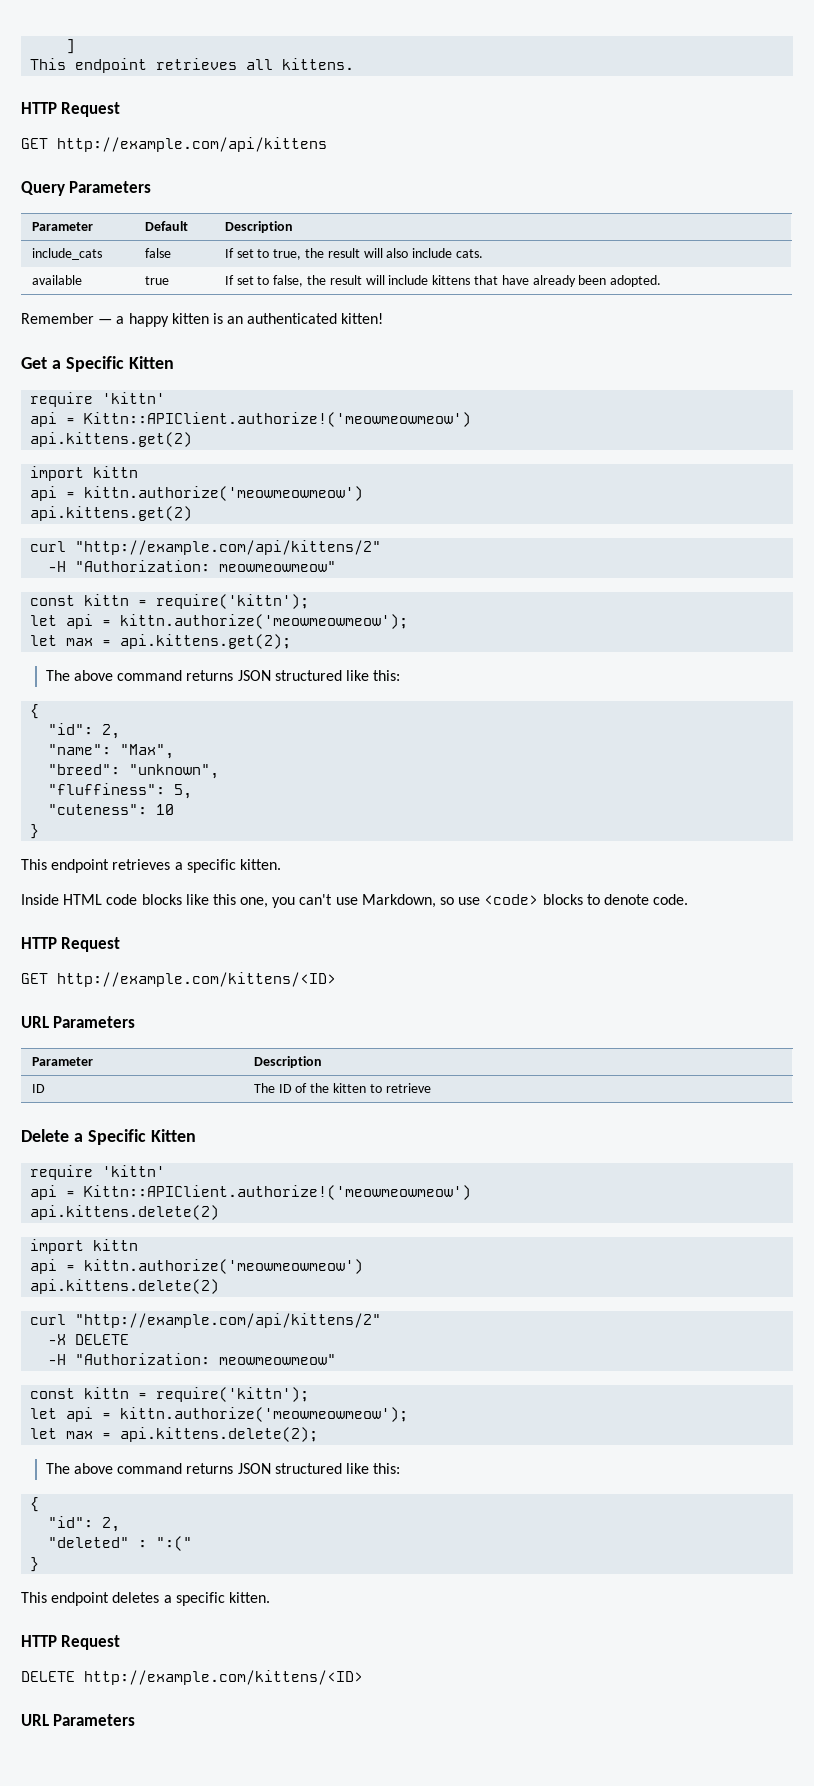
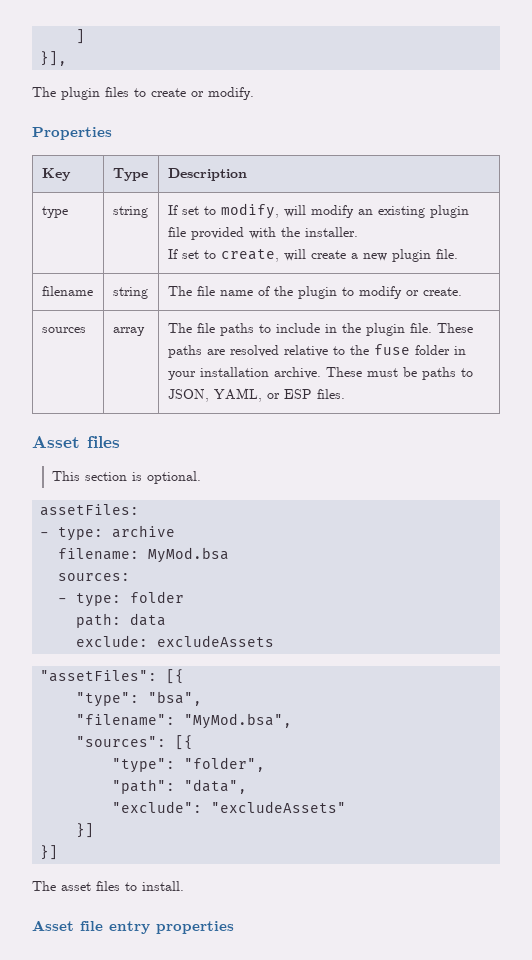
[30,58,355,73] [21,102,121,117] [21,137,327,152] [21,181,152,196] [31,222,93,231] [144,221,188,231] [224,221,293,233] [31,248,102,260] [144,248,171,258] [224,248,483,260] [31,275,82,285] [144,276,169,285] [224,275,662,287] [21,313,384,327] [21,356,174,372] [30,392,166,407] [30,412,472,427] [30,432,193,447] [30,466,139,481] [30,486,364,501] [30,506,193,521] [30,540,382,555] [48,560,337,572] [30,594,310,609] [30,614,409,629] [30,634,292,649] [45,670,401,681] [30,704,40,719] [48,723,121,739] [48,744,175,759] [48,764,220,779] [48,783,193,799] [48,804,175,815] [30,824,40,839] [21,859,281,873] [21,894,689,908] [21,937,121,952] [21,972,336,987] [21,1016,136,1028] [31,1057,93,1066] [253,1056,322,1068] [31,1084,45,1093] [253,1083,431,1093] [21,1129,196,1145] [30,1165,166,1180] [30,1185,472,1200] [30,1205,220,1220] [30,1239,139,1254] [30,1259,364,1274] [30,1279,220,1294] [30,1313,382,1328] [48,1334,130,1345] [48,1353,337,1365] [30,1387,310,1402] [30,1407,409,1422] [30,1427,319,1442] [45,1463,401,1474] [30,1497,40,1512] [48,1516,121,1532] [48,1536,193,1551] [30,1557,40,1572] [21,1592,270,1606] [21,1635,121,1650] [21,1670,363,1685] [21,1714,136,1726] This endpoint retrieves all kittens. // HTTP Request // GET http://example.com/api/kittens // Query Parameters // Parameter | Default | Description // include_cats | false | If set to true, the result will also include cats. // available | true | If set to false, the result will include kittens that have already been adopted. // Remember — a happy kitten is an authenticated kitten! // Get a Specific Kitten // require 'kittn' // api = Kittn::APIClient.authorize!('meowmeowmeow') // api.kittens.get(2) // import kittn // api = kittn.authorize('meowmeowmeow') // api.kittens.get(2) // curl "http://example.com/api/kittens/2" // -H "Authorization: meowmeowmeow" // const kittn = require('kittn'); // let api = kittn.authorize('meowmeowmeow'); // let max = api.kittens.get(2); // The above command returns JSON structured like this: // { // "id": 2, // "name": "Max", // "breed": "unknown", // "fluffiness": 5, // "cuteness": 10 // } // This endpoint retrieves a specific kitten. // Inside HTML code blocks like this one, you can't use Markdown, so use <code> blocks to denote code. // HTTP Request // GET http://example.com/kittens/<ID> // URL Parameters // Parameter | Description // ID | The ID of the kitten to retrieve // Delete a Specific Kitten // require 'kittn' // api = Kittn::APIClient.authorize!('meowmeowmeow') // api.kittens.delete(2) // import kittn // api = kittn.authorize('meowmeowmeow') // api.kittens.delete(2) // curl "http://example.com/api/kittens/2" // -X DELETE // -H "Authorization: meowmeowmeow" // const kittn = require('kittn'); // let api = kittn.authorize('meowmeowmeow'); // let max = api.kittens.delete(2); // The above command returns JSON structured like this: // { // "id": 2, // "deleted" : ":(" // } // This endpoint deletes a specific kitten. // HTTP Request // DELETE http://example.com/kittens/<ID> // URL Parameters -> [40,51,68,66] [32,87,254,100] [32,127,112,140] [41,168,71,181] [112,168,148,181] [167,168,247,181] [41,206,68,218] [112,206,148,218] [167,203,469,219] [167,227,358,240] [167,249,458,262] [41,286,93,296] [112,287,148,299] [167,286,462,299] [41,327,86,333] [112,327,145,336] [167,323,473,336] [167,344,466,358] [167,367,473,380] [167,388,345,402] [32,436,120,448] [51,471,201,484] [40,504,140,516] [40,525,176,541] [58,547,230,563] [58,573,131,581] [58,591,185,607] [76,613,167,628] [76,635,275,647] [40,669,185,684] [76,691,203,707] [76,713,293,729] [76,735,194,750] [112,757,266,773] [112,779,248,794] [112,801,347,813] [76,823,95,838] [40,845,59,860] [32,881,184,891] [32,920,234,934] }], // The plugin files to create or modify. // Properties // Key | Type | Description // type | string | If set to modify, will modify an existing plugin file provided with the installer. // If set to create, will create a new plugin file. // filename | string | The file name of the plugin to modify or create. // sources | array | The file paths to include in the plugin file. These paths are resolved relative to the fuse folder in your installation archive. These must be paths to JSON, YAML, or ESP files. // Asset files // This section is optional. // assetFiles: // - type: archive // filename: MyMod.bsa // sources: // - type: folder // path: data // exclude: excludeAssets // "assetFiles": [{ // "type": "bsa", // "filename": "MyMod.bsa", // "sources": [{ // "type": "folder", // "path": "data", // "exclude": "excludeAssets" // }] // }] // The asset files to install. // Asset file entry properties

